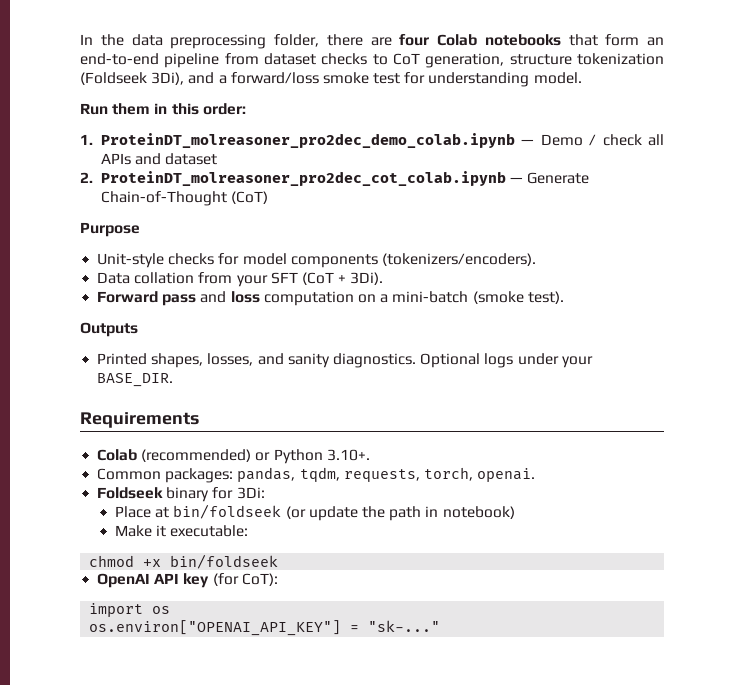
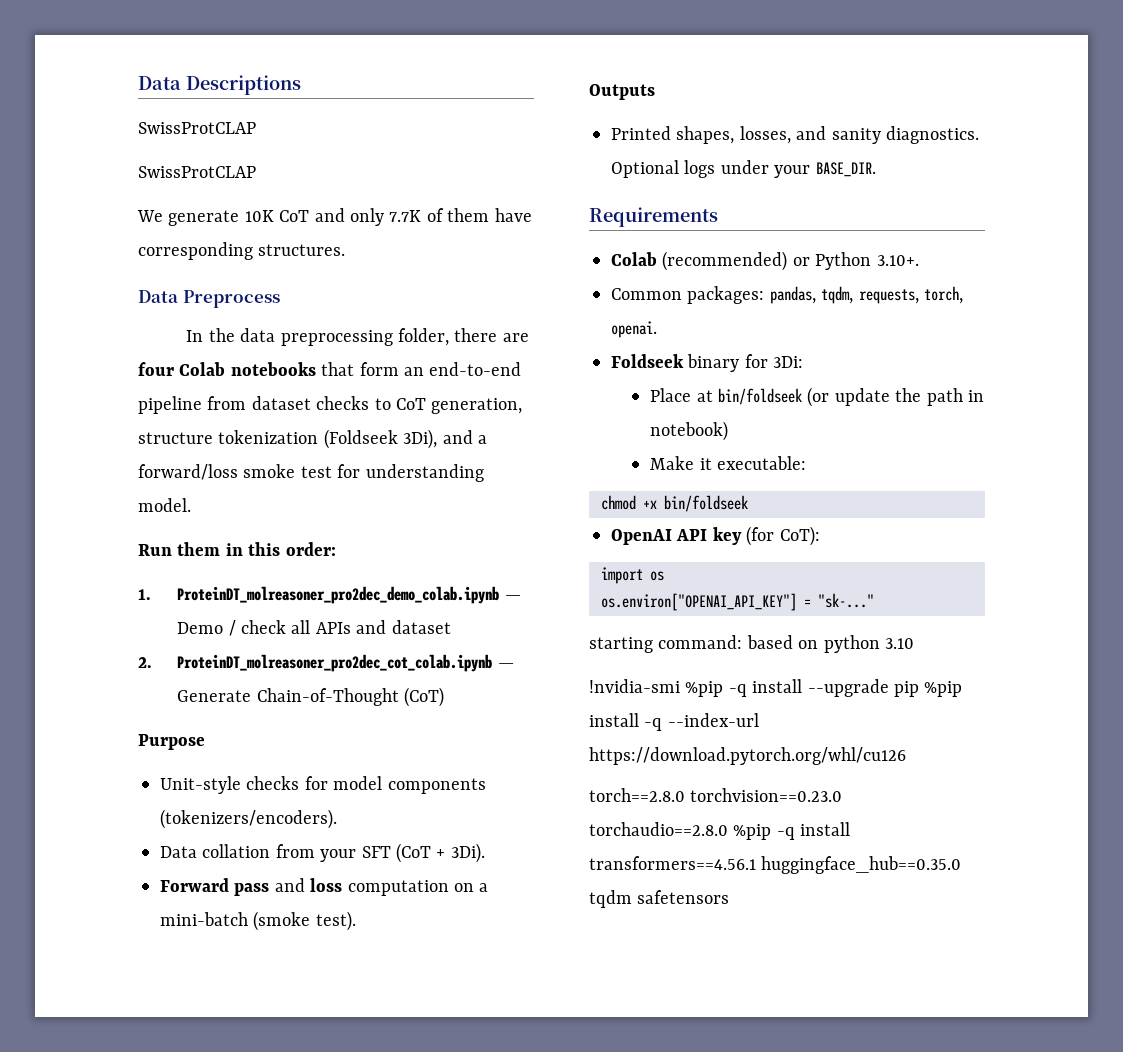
(80, 39) none -> [138,75,301,95] [138,122,256,134] [138,166,256,178] [137,208,532,226] [138,242,346,260] [138,290,280,308] Data Descriptions // SwissProtCLAP // SwissProtCLAP // We generate 10K CoT and only 7.7K of them have corresponding structures. // Data Preprocess //
(441, 626) none -> [589,635,914,653] [589,679,963,697] [589,713,759,731] [589,747,906,765] [589,788,843,802] [589,822,851,840] [589,856,962,874] [589,890,730,908] // starting command: based on python 3.10 // !nvidia-smi %pip -q install --upgrade pip %pip install -q --index-url https://download.pytorch.org/whl/cu126 // torch==2.8.0 torchvision==0.23.0 torchaudio==2.8.0 %pip -q install transformers==4.56.1 huggingface_hub==0.35.0 tqdm safetensors

